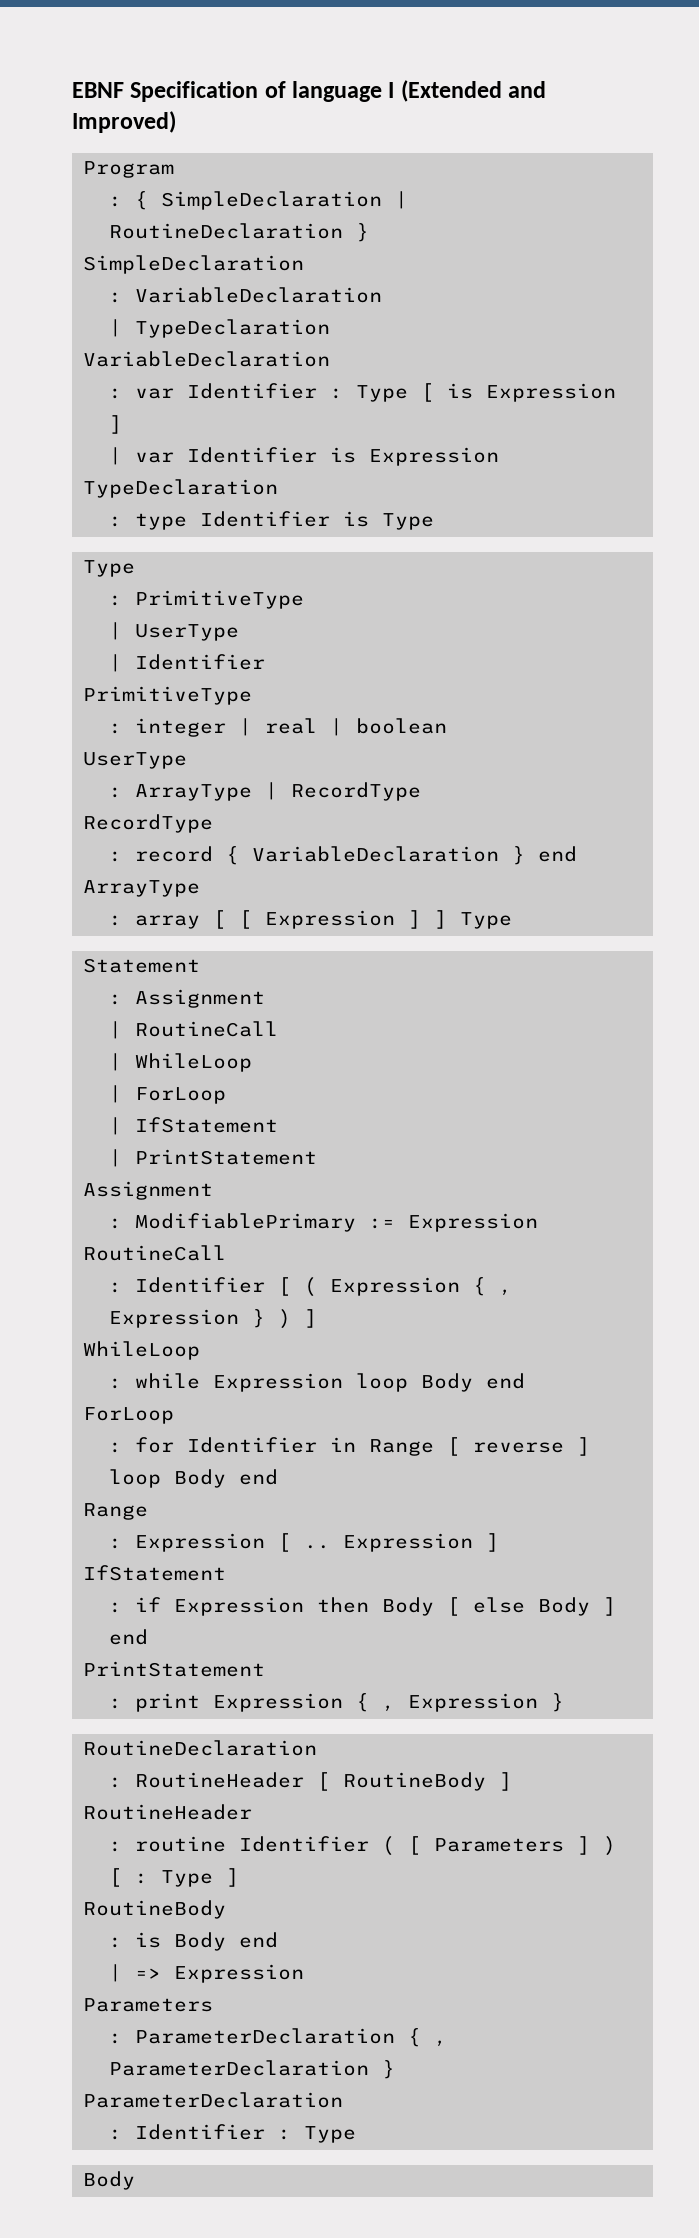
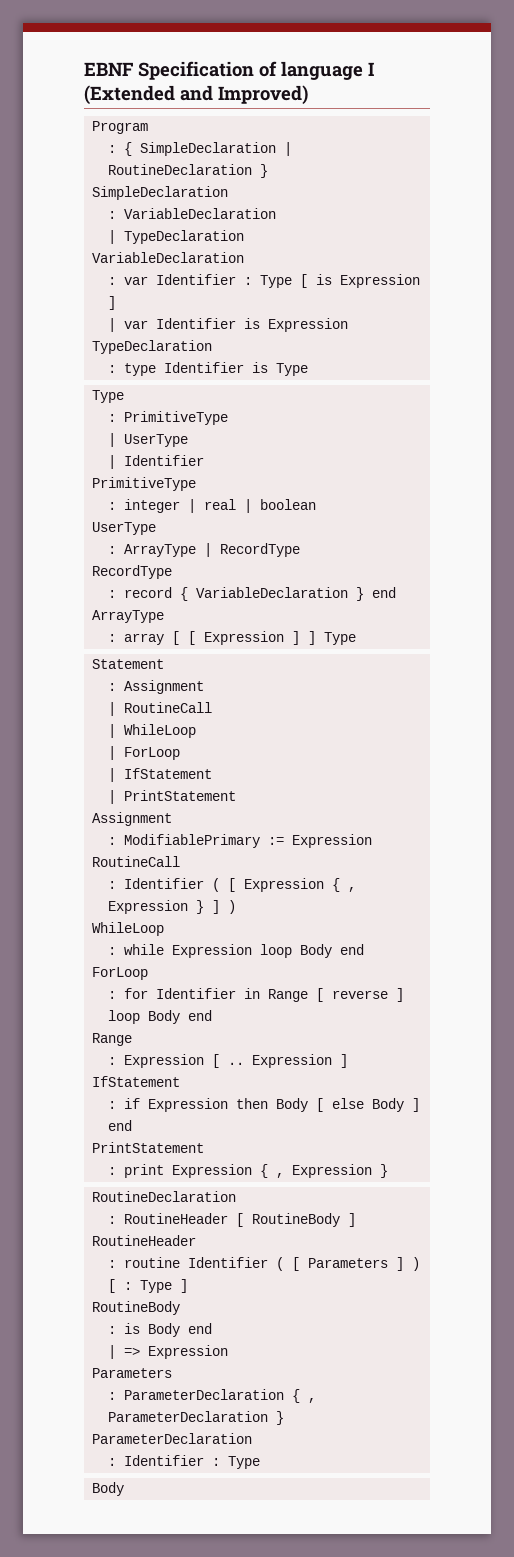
[278,1277,513,1297] [109,1309,318,1329] [ ( Expression { , Expression } ) ] -> [211,878,356,892] [107,900,236,914] ( [ Expression { , Expression } ] )

